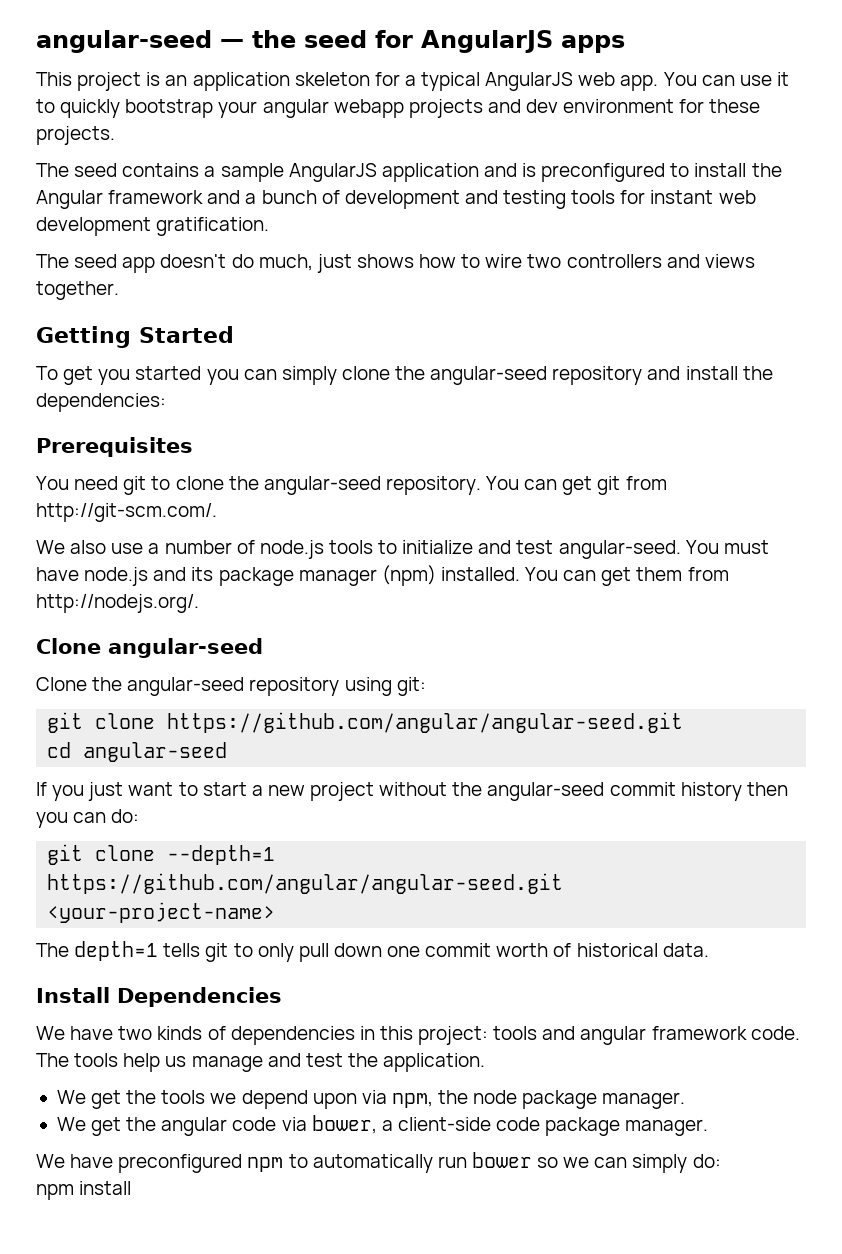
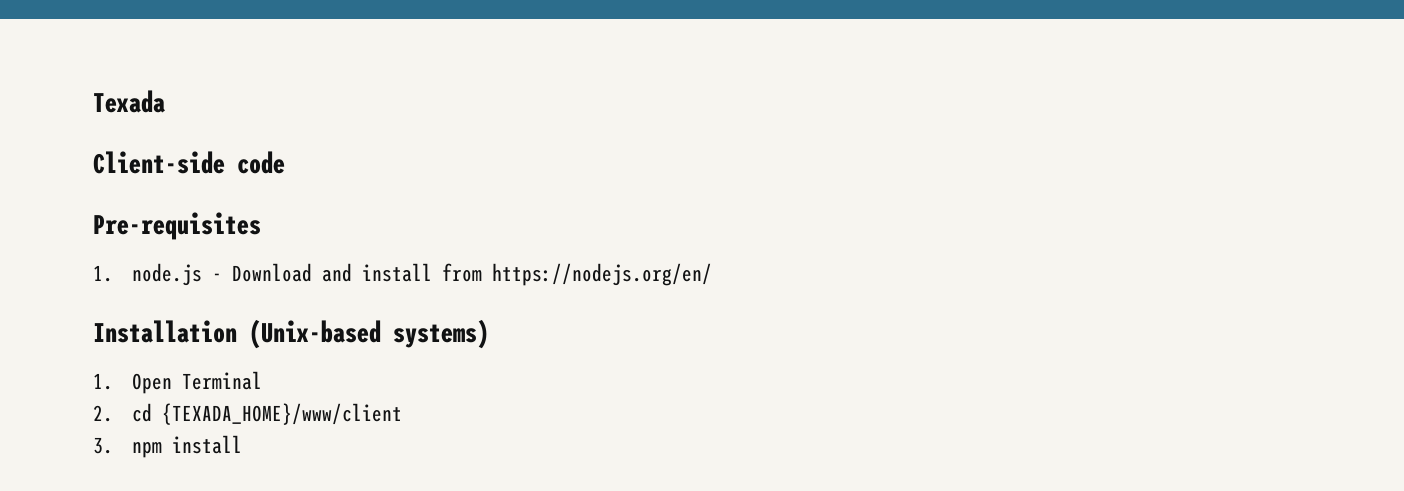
[36,30,625,53] [36,72,789,91] [36,99,761,118] [36,126,115,145] [36,163,782,182] [36,190,756,209] [36,217,270,236] [36,254,755,273] [36,281,119,300] [36,326,234,348] [36,366,773,385] [36,393,166,412] [36,437,193,457] [36,476,667,495] [36,503,217,522] [36,540,769,559] [36,565,729,586] [36,594,199,613] [36,638,263,658] [36,677,426,696] [47,712,684,733] [47,742,228,762] [36,782,788,801] [36,809,140,828] [47,844,276,865] [47,873,564,894] [47,902,276,923] [36,941,709,962] [36,987,282,1007] [36,1026,800,1045] [36,1053,486,1072] [56,1090,686,1109] [56,1115,709,1136] [36,1152,721,1173] angular-seed — the seed for AngularJS apps // This project is an application skeleton for a typical AngularJS web app. You can use it to quickly bootstrap your angular webapp projects and dev environment for these projects. // The seed contains a sample AngularJS application and is preconfigured to install the Angular framework and a bunch of development and testing tools for instant web development gratification. // The seed app doesn't do much, just shows how to wire two controllers and views together. // Getting Started // To get you started you can simply clone the angular-seed repository and install the dependencies: // Prerequisites // You need git to clone the angular-seed repository. You can get git from http://git-scm.com/. // We also use a number of node.js tools to initialize and test angular-seed. You must have node.js and its package manager (npm) installed. You can get them from http://nodejs.org/. // Clone angular-seed // Clone the angular-seed repository using git: // git clone https://github.com/angular/angular-seed.git // cd angular-seed // If you just want to start a new project without the angular-seed commit history then you can do: // git clone --depth=1 https://github.com/angular/angular-seed.git <your-project-name> // The depth=1 tells git to only pull down one commit worth of historical data. // Install Dependencies // We have two kinds of dependencies in this project: tools and angular framework code. The tools help us manage and test the application. // We get the tools we depend upon via npm, the node package manager. // We get the angular code via bower, a client-side code package manager. // We have preconfigured npm to automatically run bower so we can simply do: // -> [93,90,165,113] [93,151,285,174] [93,212,261,240] [93,263,713,286] [93,319,489,349] [93,371,263,394] [93,403,403,425] [93,437,113,454] Texada // Client-side code // Pre-requisites // 1. node.js - Download and install from https://nodejs.org/en/ // Installation (Unix-based systems) // 1. Open Terminal // 2. cd {TEXADA_HOME}/www/client // 3.

